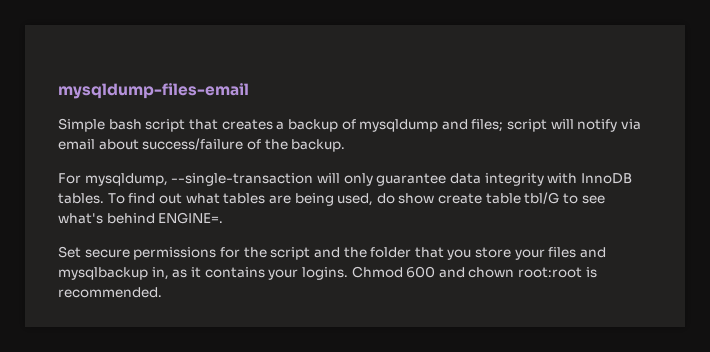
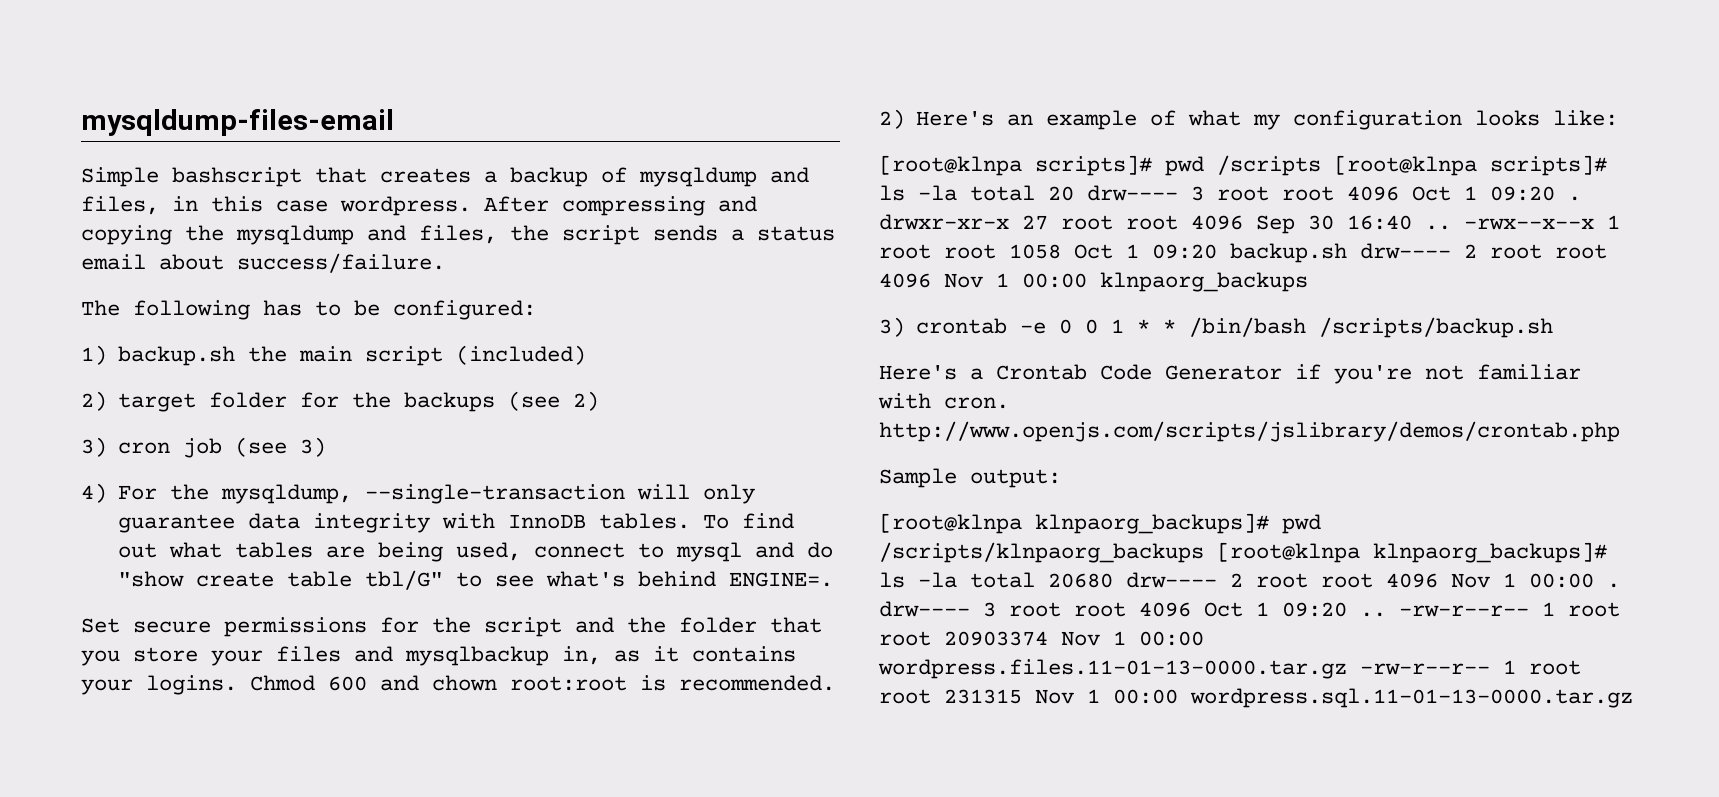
[108,119,186,132] bash script -> [172,167,302,187] bashscript
[471,119,642,132] [58,138,346,152] [58,173,81,184] files; script will notify via email about success/failure of the backup. // For -> [81,196,757,216] [81,225,835,245] [81,253,445,273] [81,300,536,320] [81,345,587,366] [81,391,600,412] [81,437,327,458] [81,483,210,503] files, in this case wordpress. After compressing and copying the mysqldump and files, the script sends a status email about success/failure. // The following has to be configured: // 1) backup.sh the main script (included) // 2) target folder for the backups (see 2) // 3) cron job (see 3) // 4) For the
[376,193,435,204] do show -> [534,542,834,562] [118,571,185,587] connect to mysql and do "show
[524,192,560,204] tbl/G -> [365,570,444,590] tbl/G"
(162, 292) none -> [879,109,1619,130] [879,155,1607,176] [879,185,1581,201] [879,214,1620,234] [879,243,1607,263] [879,272,1308,292] [879,317,1554,338] [879,364,1581,384] [878,393,1009,409] [879,421,1620,442] [879,468,1061,488] [879,513,1321,534] [879,542,1607,563] [879,572,1620,588] [879,601,1620,617] [879,631,1204,646] [878,659,1581,679] [879,688,1633,708] // 2) Here's an example of what my configuration looks like: // [root@klnpa scripts]# pwd /scripts [root@klnpa scripts]# ls -la total 20 drw---- 3 root root 4096 Oct 1 09:20 . drwxr-xr-x 27 root root 4096 Sep 30 16:40 .. -rwx--x--x 1 root root 1058 Oct 1 09:20 backup.sh drw---- 2 root root 4096 Nov 1 00:00 klnpaorg_backups // 3) crontab -e 0 0 1 * * /bin/bash /scripts/backup.sh // Here's a Crontab Code Generator if you're not familiar with cron. http://www.openjs.com/scripts/jslibrary/demos/crontab.php // Sample output: // [root@klnpa klnpaorg_backups]# pwd /scripts/klnpaorg_backups [root@klnpa klnpaorg_backups]# ls -la total 20680 drw---- 2 root root 4096 Nov 1 00:00 . drw---- 3 root root 4096 Oct 1 09:20 .. -rw-r--r-- 1 root root 20903374 Nov 1 00:00 wordpress.files.11-01-13-0000.tar.gz -rw-r--r-- 1 root root 231315 Nov 1 00:00 wordpress.sql.11-01-13-0000.tar.gz

